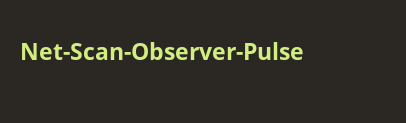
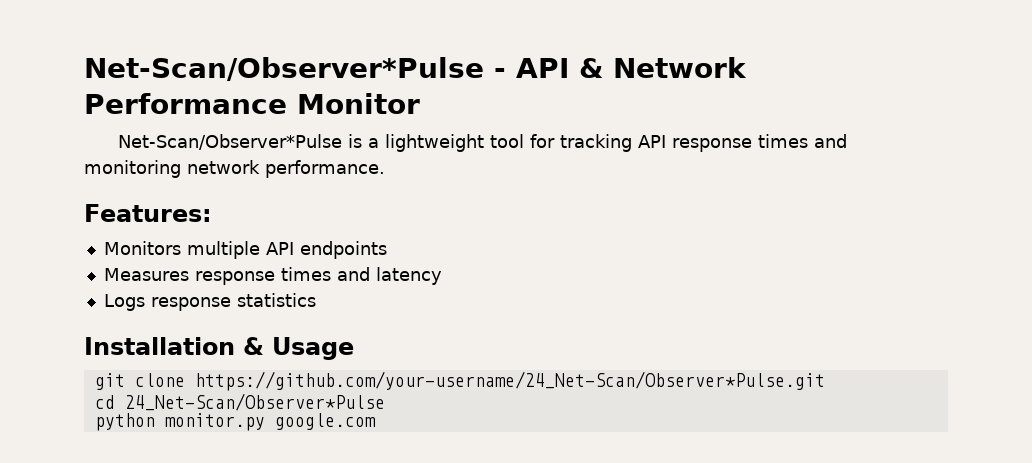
[20,42,304,60] Net-Scan-Observer-Pulse -> [84,57,747,81] [84,93,420,114] [118,134,848,152] [84,160,385,178] [84,204,212,222] [103,241,387,259] [103,267,442,285] [103,293,316,311] [84,337,354,360] [94,371,825,391] [94,393,385,411] [94,413,376,431] Net-Scan/Observer*Pulse - API & Network Performance Monitor // Net-Scan/Observer*Pulse is a lightweight tool for tracking API response times and monitoring network performance. // Features: // Monitors multiple API endpoints // Measures response times and latency // Logs response statistics // Installation & Usage // git clone https://github.com/your-username/24_Net-Scan/Observer*Pulse.git // cd 24_Net-Scan/Observer*Pulse // python monitor.py google.com

